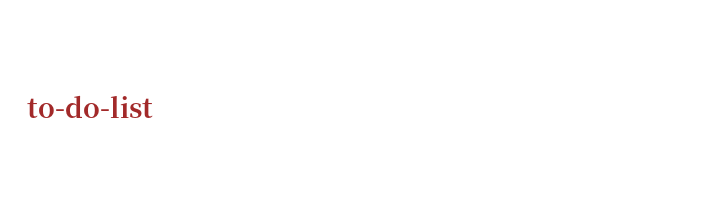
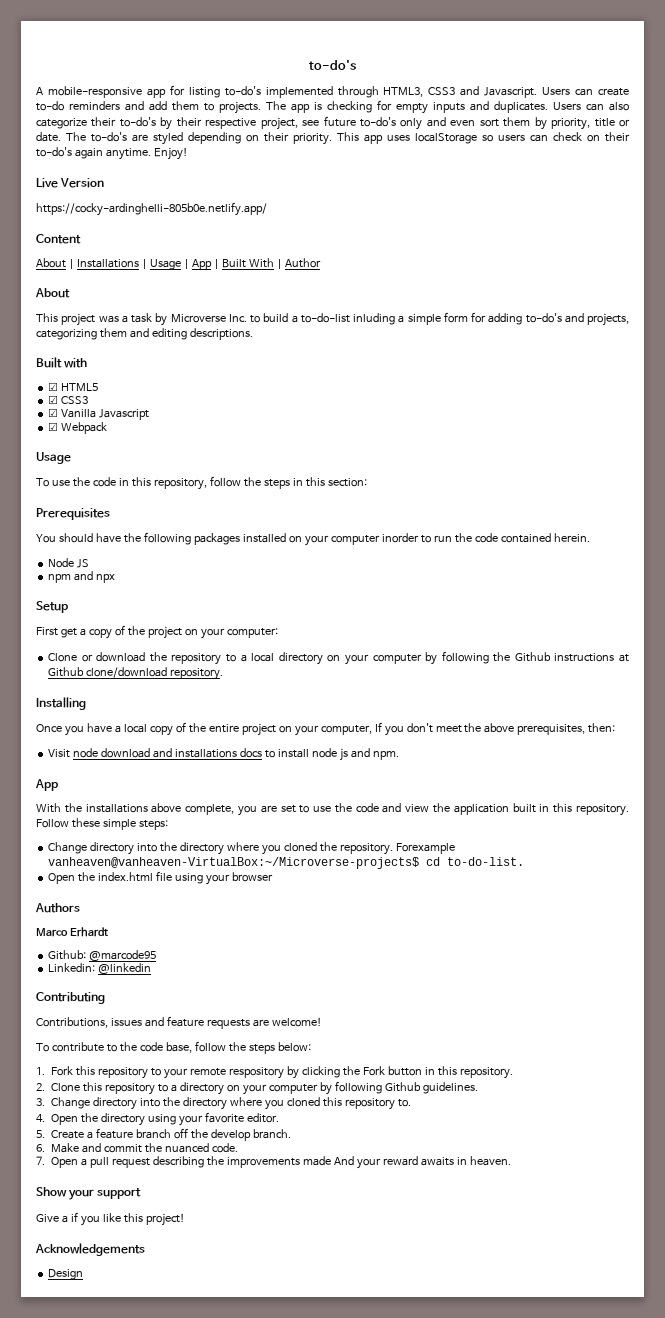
[27,95,153,118] to-do-list -> [309,60,356,70] [36,85,630,98] [36,100,629,114] [36,116,631,130] [36,132,630,145] [36,147,188,160] [36,178,105,188] [36,202,267,216] [36,234,81,244] [36,258,321,270] [35,288,70,298] [36,312,629,326] [36,328,253,340] [36,357,88,368] [48,382,99,391] [48,395,89,405] [48,408,150,420] [48,422,108,434] [36,452,71,464] [36,476,367,490] [36,508,110,520] [36,532,590,546] [48,558,90,568] [48,571,116,583] [36,601,68,613] [36,625,278,639] [48,651,629,665] [48,667,224,680] [36,697,86,710] [36,722,616,736] [48,748,399,761] [35,779,58,791] [36,803,629,816] [36,818,168,830] [48,842,455,855] [48,857,525,869] [48,871,273,885] [35,903,80,913] [36,927,108,937] [48,950,157,961] [48,963,152,974] [36,992,105,1004] [36,1016,322,1029] [36,1041,311,1054] [36,1066,514,1079] [36,1081,479,1095] [36,1097,412,1110] [36,1112,280,1126] [36,1128,292,1141] [36,1143,239,1153] [36,1156,512,1169] [36,1187,142,1200] [36,1212,185,1226] [35,1243,145,1256] [48,1269,84,1280] to-do's // A mobile-responsive app for listing to-do's implemented through HTML3, CSS3 and Javascript. Users can create to-do reminders and add them to projects. The app is checking for empty inputs and duplicates. Users can also categorize their to-do's by their respective project, see future to-do's only and even sort them by priority, title or date. The to-do's are styled depending on their priority. This app uses localStorage so users can check on their to-do's again anytime. Enjoy! // Live Version // https://cocky-ardinghelli-805b0e.netlify.app/ // Content // About | Installations | Usage | App | Built With | Author // About // This project was a task by Microverse Inc. to build a to-do-list inluding a simple form for adding to-do's and projects, categorizing them and editing descriptions. // Built with // ☑ HTML5 // ☑ CSS3 // ☑ Vanilla Javascript // ☑ Webpack // Usage // To use the code in this repository, follow the steps in this section: // Prerequisites // You should have the following packages installed on your computer inorder to run the code contained herein. // Node JS // npm and npx // Setup // First get a copy of the project on your computer: // Clone or download the repository to a local directory on your computer by following the Github instructions at Github clone/download repository. // Installing // Once you have a local copy of the entire project on your computer, If you don't meet the above prerequisites, then: // Visit node download and installations docs to install node js and npm. // App // With the installations above complete, you are set to use the code and view the application built in this repository. Follow these simple steps: // Change directory into the directory where you cloned the repository. Forexample vanheaven@vanheaven-VirtualBox:~/Microverse-projects$ cd to-do-list. // Open the index.html file using your browser // Authors // Marco Erhardt // Github: @marcode95 // Linkedin: @linkedin // Contributing // Contributions, issues and feature requests are welcome! // To contribute to the code base, follow the steps below: // 1. Fork this repository to your remote respository by clicking the Fork button in this repository. // 2. Clone this repository to a directory on your computer by following Github guidelines. // 3. Change directory into the directory where you cloned this repository to. // 4. Open the directory using your favorite editor. // 5. Create a feature branch off the develop branch. // 6. Make and commit the nuanced code. // 7. Open a pull request describing the improvements made And your reward awaits in heaven. // Show your support // Give a if you like this project! // Acknowledgements // Design

